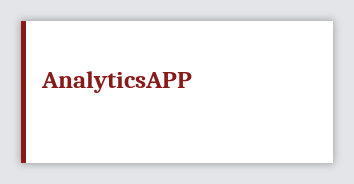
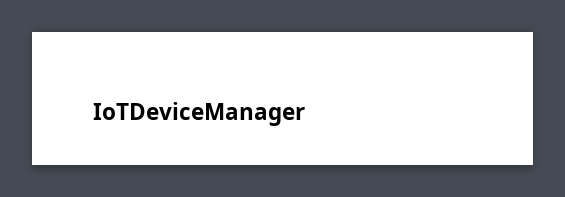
[41,71,192,93] AnalyticsAPP -> [93,102,305,126] IoTDeviceManager

